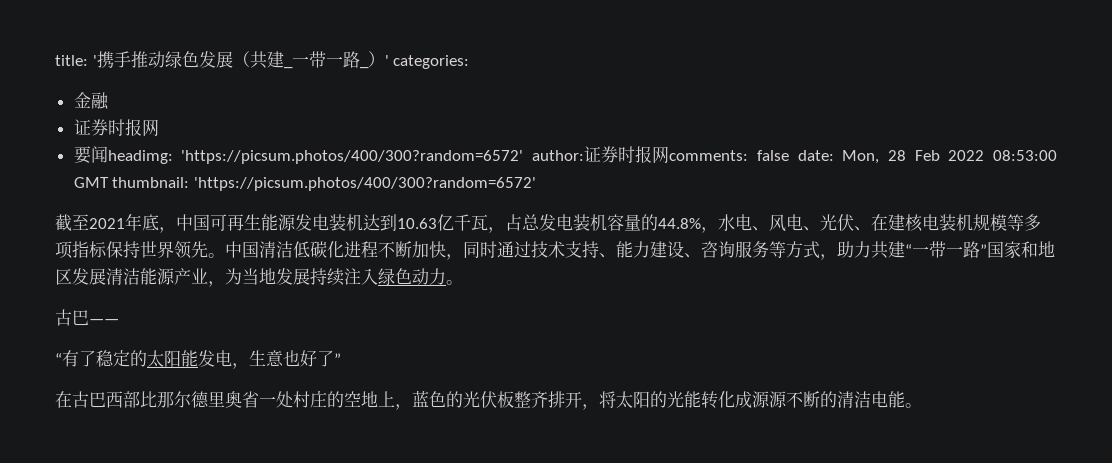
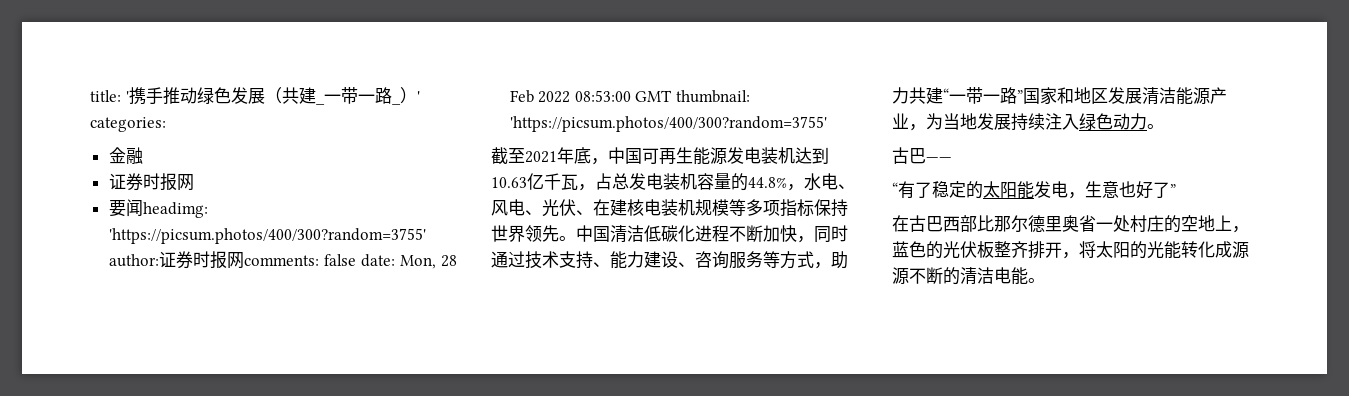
[181,150,524,164] 'https://picsum.photos/400/300?random=6572' -> [108,228,426,244] 'https://picsum.photos/400/300?random=3755'
[193,177,536,191] 'https://picsum.photos/400/300?random=6572' -> [509,116,827,132] 'https://picsum.photos/400/300?random=3755'

